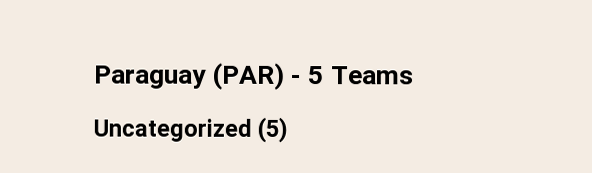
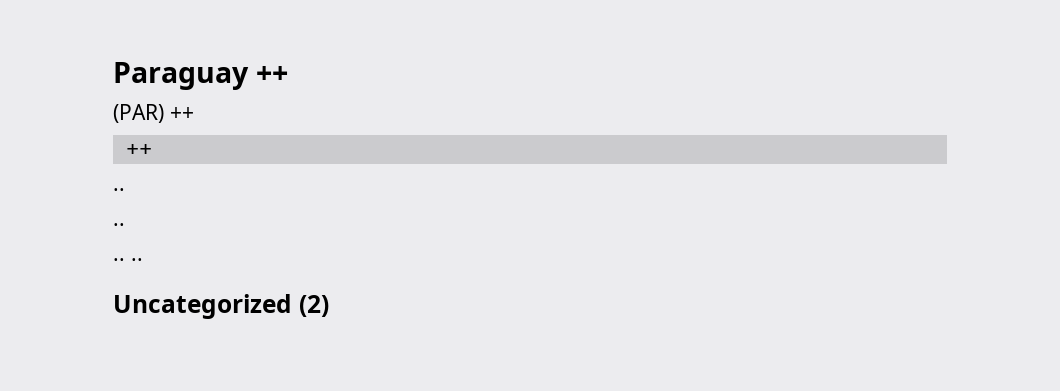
[211,62,414,90] (PAR) - 5 Teams -> [255,66,288,83] [113,104,194,123] [125,144,152,156] [113,188,125,191] [113,223,125,226] [113,258,143,261] ++ // (PAR) ++ // ++ // .. // .. // .. ..
[257,116,289,143] (5) -> [298,295,329,317] (2)

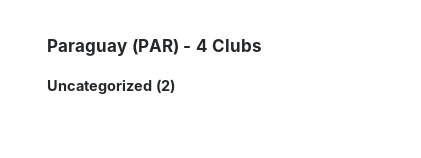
[255,66,288,83] [113,104,194,123] [125,144,152,156] [113,188,125,191] [113,223,125,226] [113,258,143,261] ++ // (PAR) ++ // ++ // .. // .. // .. .. -> [131,39,263,55] (PAR) - 4 Clubs

